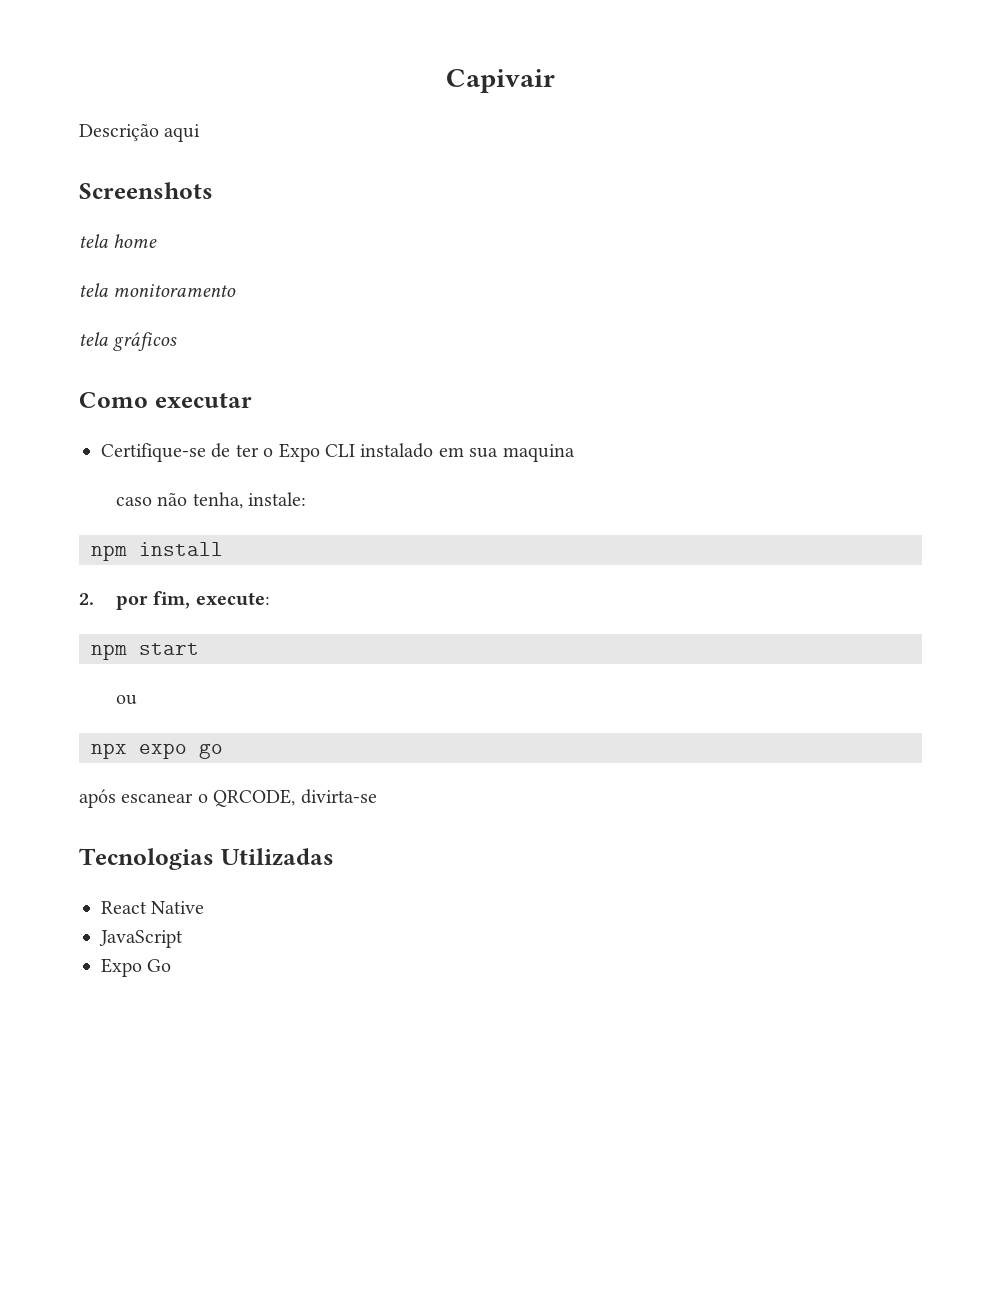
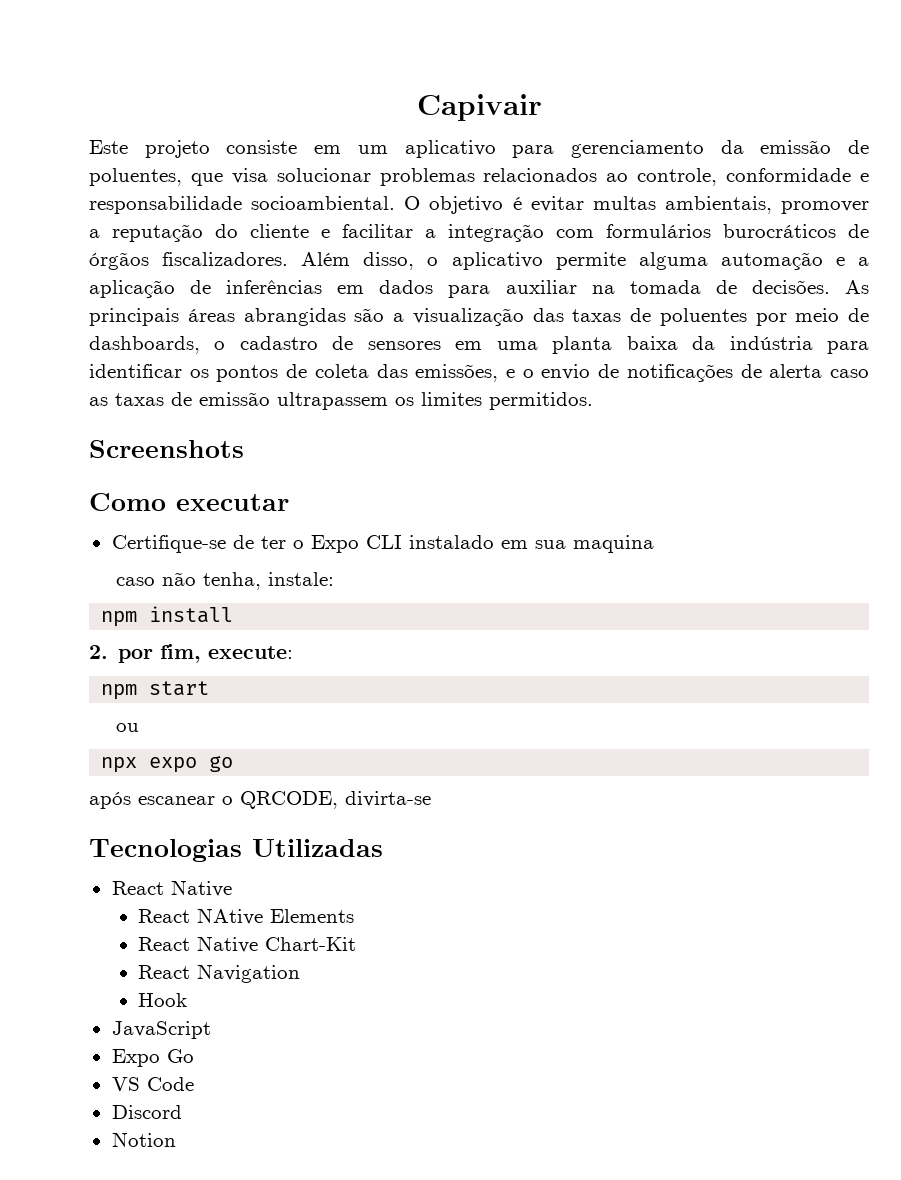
[79,123,201,142] [79,182,213,199] [79,234,158,248] [79,283,237,297] [79,332,178,351] Descrição aqui // Screenshots // tela home // tela monitoramento // tela gráficos -> [89,140,870,158] [89,168,870,186] [89,196,869,214] [89,224,869,242] [89,252,870,270] [89,280,869,298] [89,308,869,326] [89,336,869,354] [89,364,869,382] [89,392,593,410] [89,440,244,458] Este projeto consiste em um aplicativo para gerenciamento da emissão de poluentes, que visa solucionar problemas relacionados ao controle, conformidade e responsabilidade socioambiental. O objetivo é evitar multas ambientais, promover a reputação do cliente e facilitar a integração com formulários burocráticos de órgãos fiscalizadores. Além disso, o aplicativo permite alguma automação e a aplicação de inferências em dados para auxiliar na tomada de decisões. As principais áreas abrangidas são a visualização das taxas de poluentes por meio de dashboards, o cadastro de sensores em uma planta baixa da indústria para identificar os pontos de coleta das emissões, e o envio de notificações de alerta caso as taxas de emissão ultrapassem os limites permitidos. // Screenshots
(205, 907) none -> [138,908,355,925] [138,936,357,953] [138,964,301,983] [138,993,188,1007] // React NAtive Elements // React Native Chart-Kit // React Navigation // Hook
(172, 965) none -> [111,1077,194,1091] [111,1105,182,1119] [111,1132,176,1147] // VS Code // Discord // Notion

